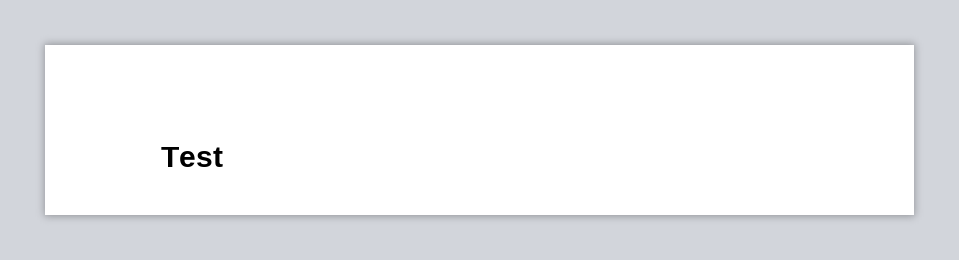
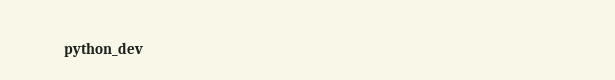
[161,147,223,167] Test -> [64,42,143,57] python_dev

